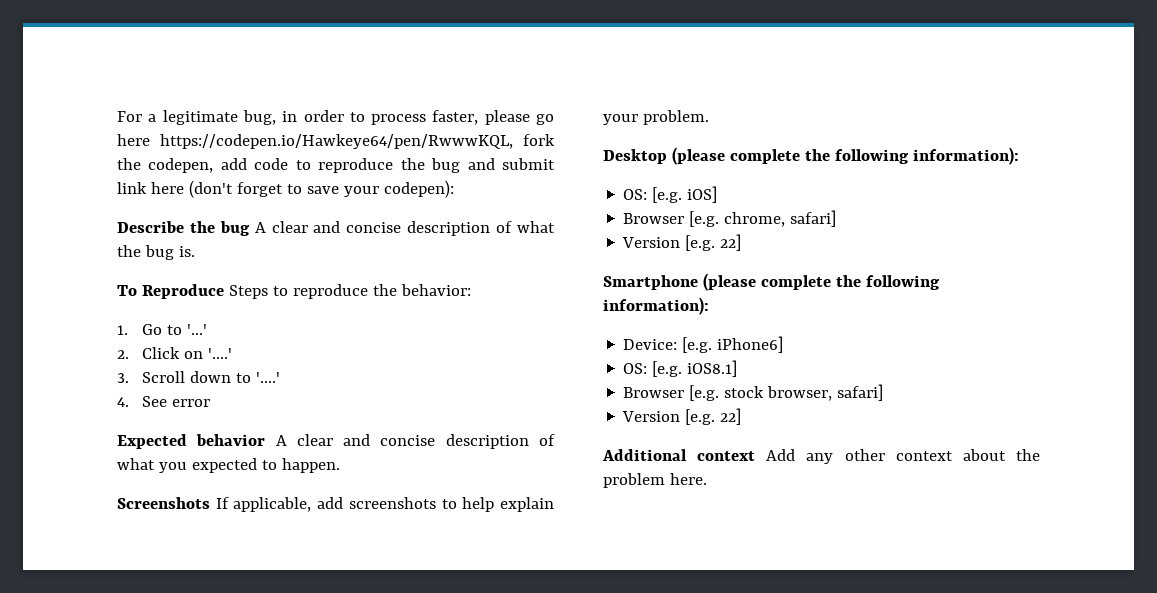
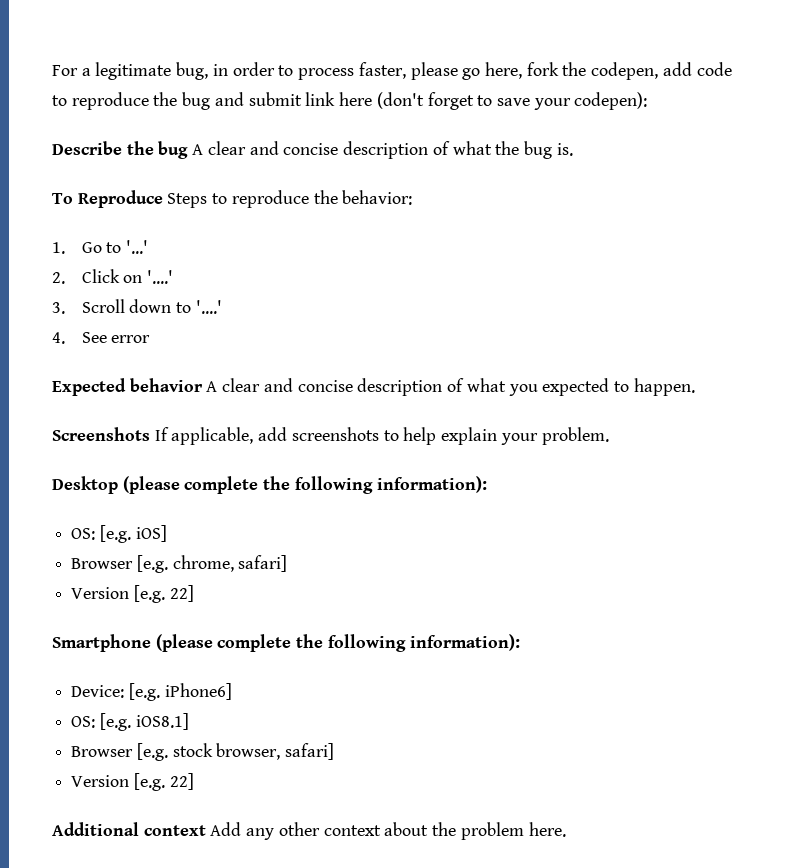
[117,134,513,149] here https://codepen.io/Hawkeye64/pen/RwwwKQL, -> [484,62,522,79] here,

